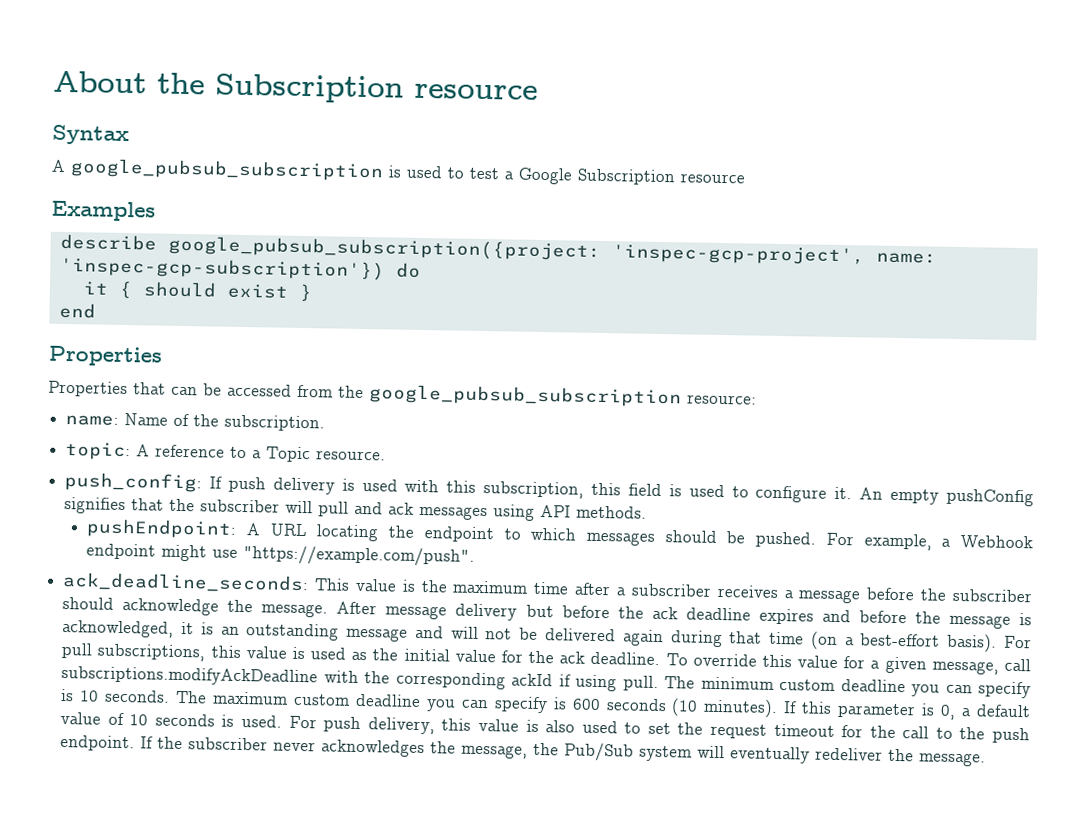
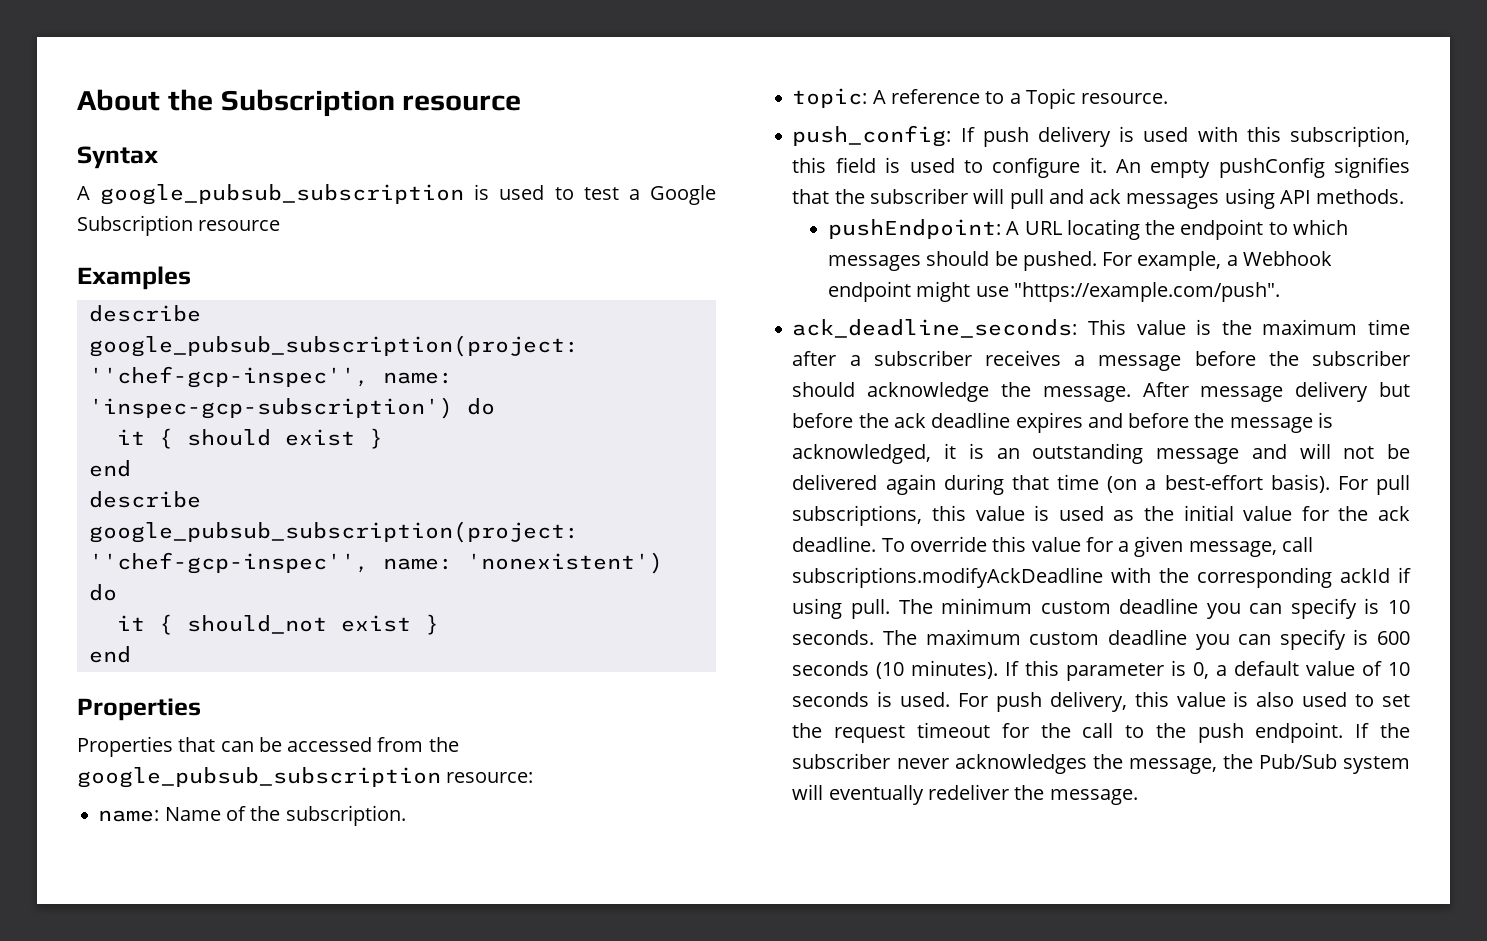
[167,235,937,266] [59,256,385,281] google_pubsub_subscription({project: 'inspec-gcp-project', name: 'inspec-gcp-subscription'}) -> [88,335,579,357] [88,366,453,388] [88,397,453,419] google_pubsub_subscription(project: ''chef-gcp-inspec'', name: 'inspec-gcp-subscription')
(96, 310) none -> [88,491,201,508] [88,521,579,543] [88,552,663,574] [88,584,117,601] [116,614,439,635] [88,646,131,663] // describe google_pubsub_subscription(project: ''chef-gcp-inspec'', name: 'nonexistent') do // it { should_not exist } // end

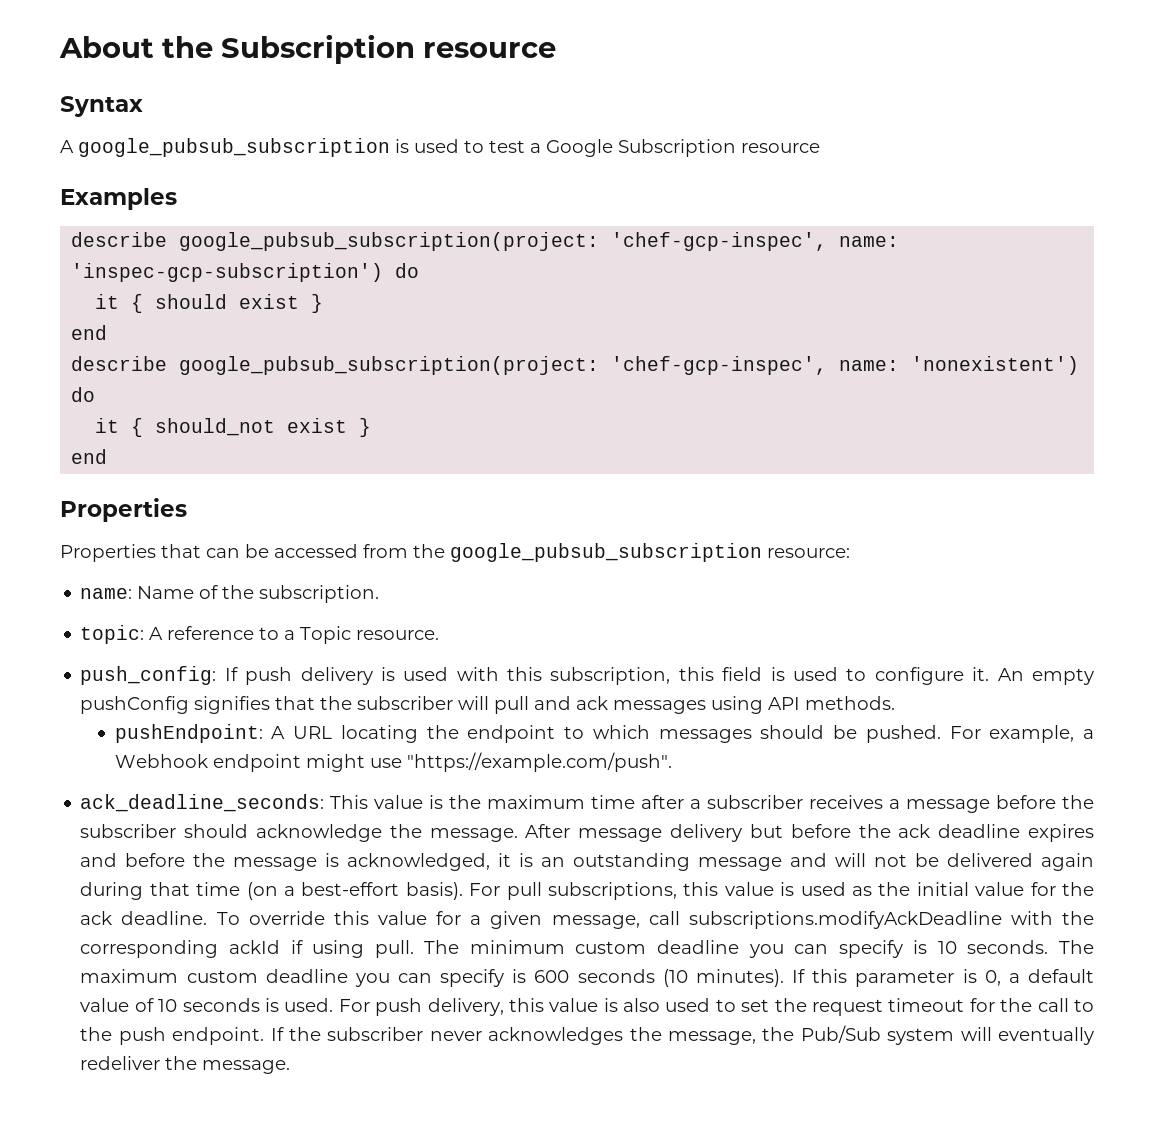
[88,366,369,388] ''chef-gcp-inspec'', -> [611,232,828,251] 'chef-gcp-inspec',
[88,552,369,574] ''chef-gcp-inspec'', -> [611,356,828,375] 'chef-gcp-inspec',

